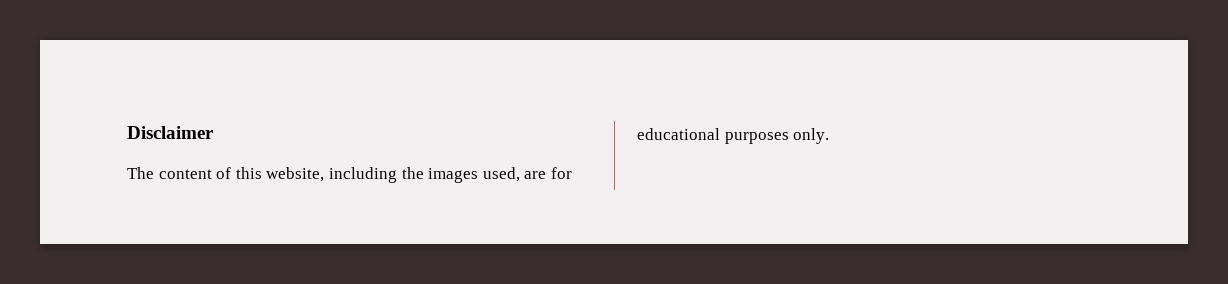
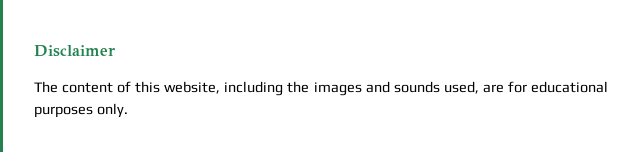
(479, 175) none -> [365,81,440,93] and sounds

